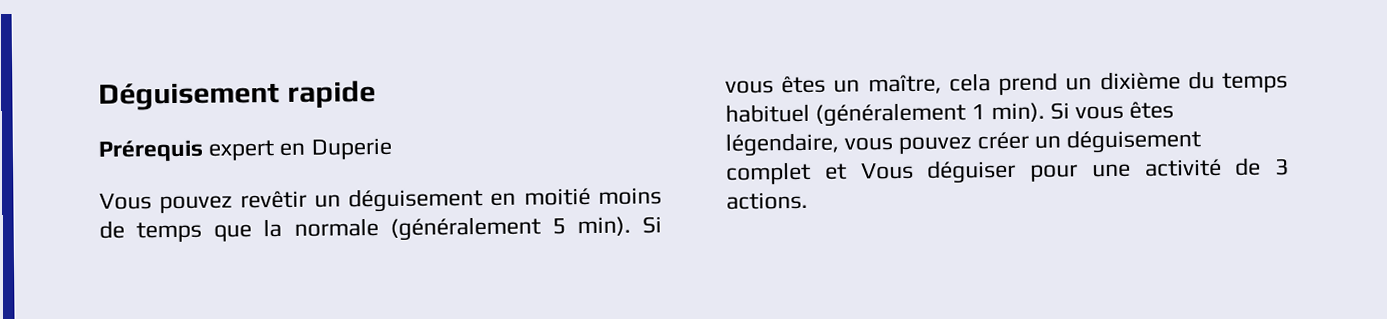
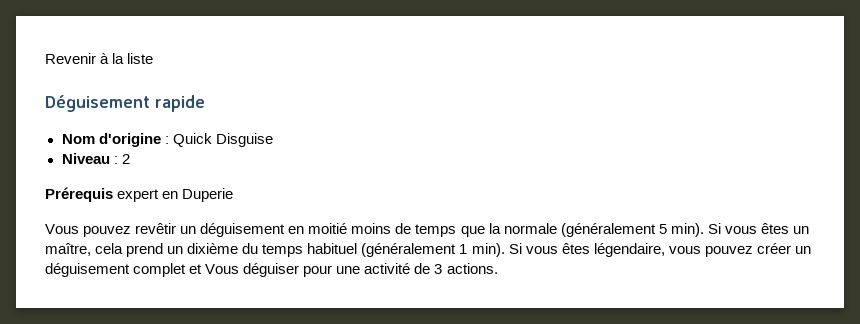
[98,80,376,111] Déguisement rapide -> [45,53,154,64] [45,95,205,112] [61,133,273,147] [61,153,130,164] Revenir à la liste // Déguisement rapide // Nom d'origine : Quick Disguise // Niveau : 2

